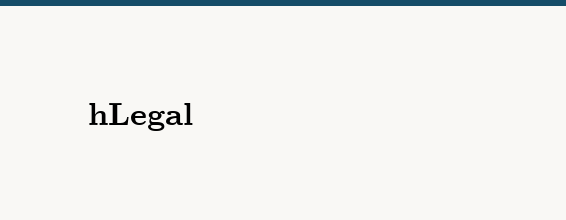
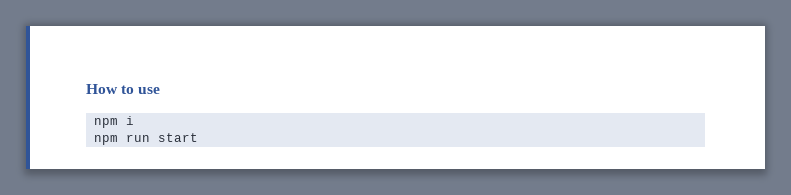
[88,103,193,131] hLegal -> [86,84,161,94] [93,116,134,128] [93,133,198,145] How to use // npm i // npm run start

